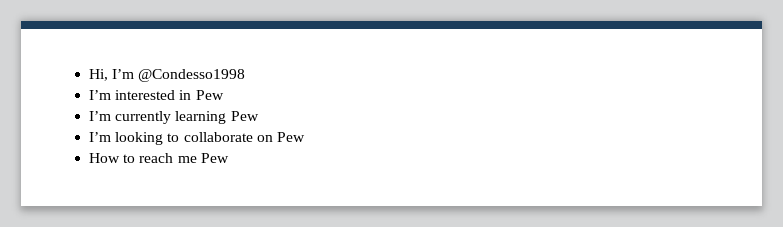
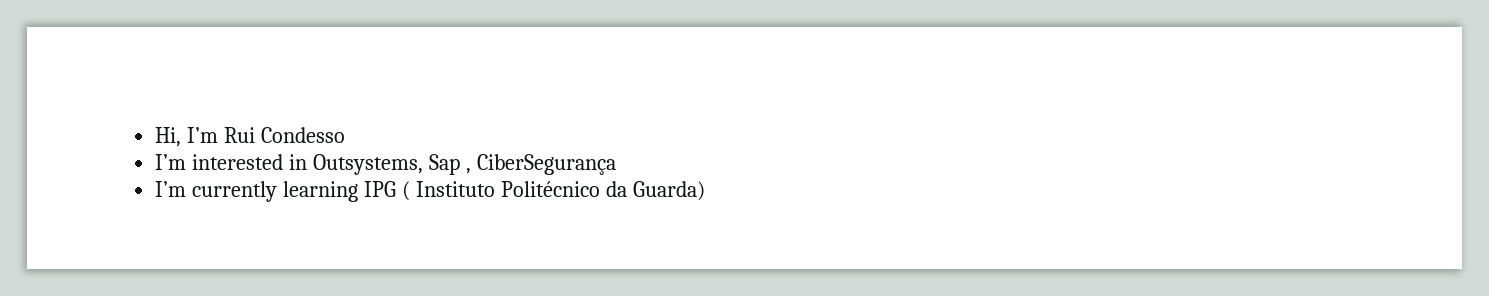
[138,69,246,82] @Condesso1998 -> [224,127,346,143] Rui Condesso
[195,90,224,100] Pew -> [313,154,616,175] Outsystems, Sap , CiberSegurança
[230,111,259,121] [89,132,305,145] [89,153,229,163] Pew // I’m looking to collaborate on Pew // How to reach me Pew -> [364,181,705,201] IPG ( Instituto Politécnico da Guarda)

